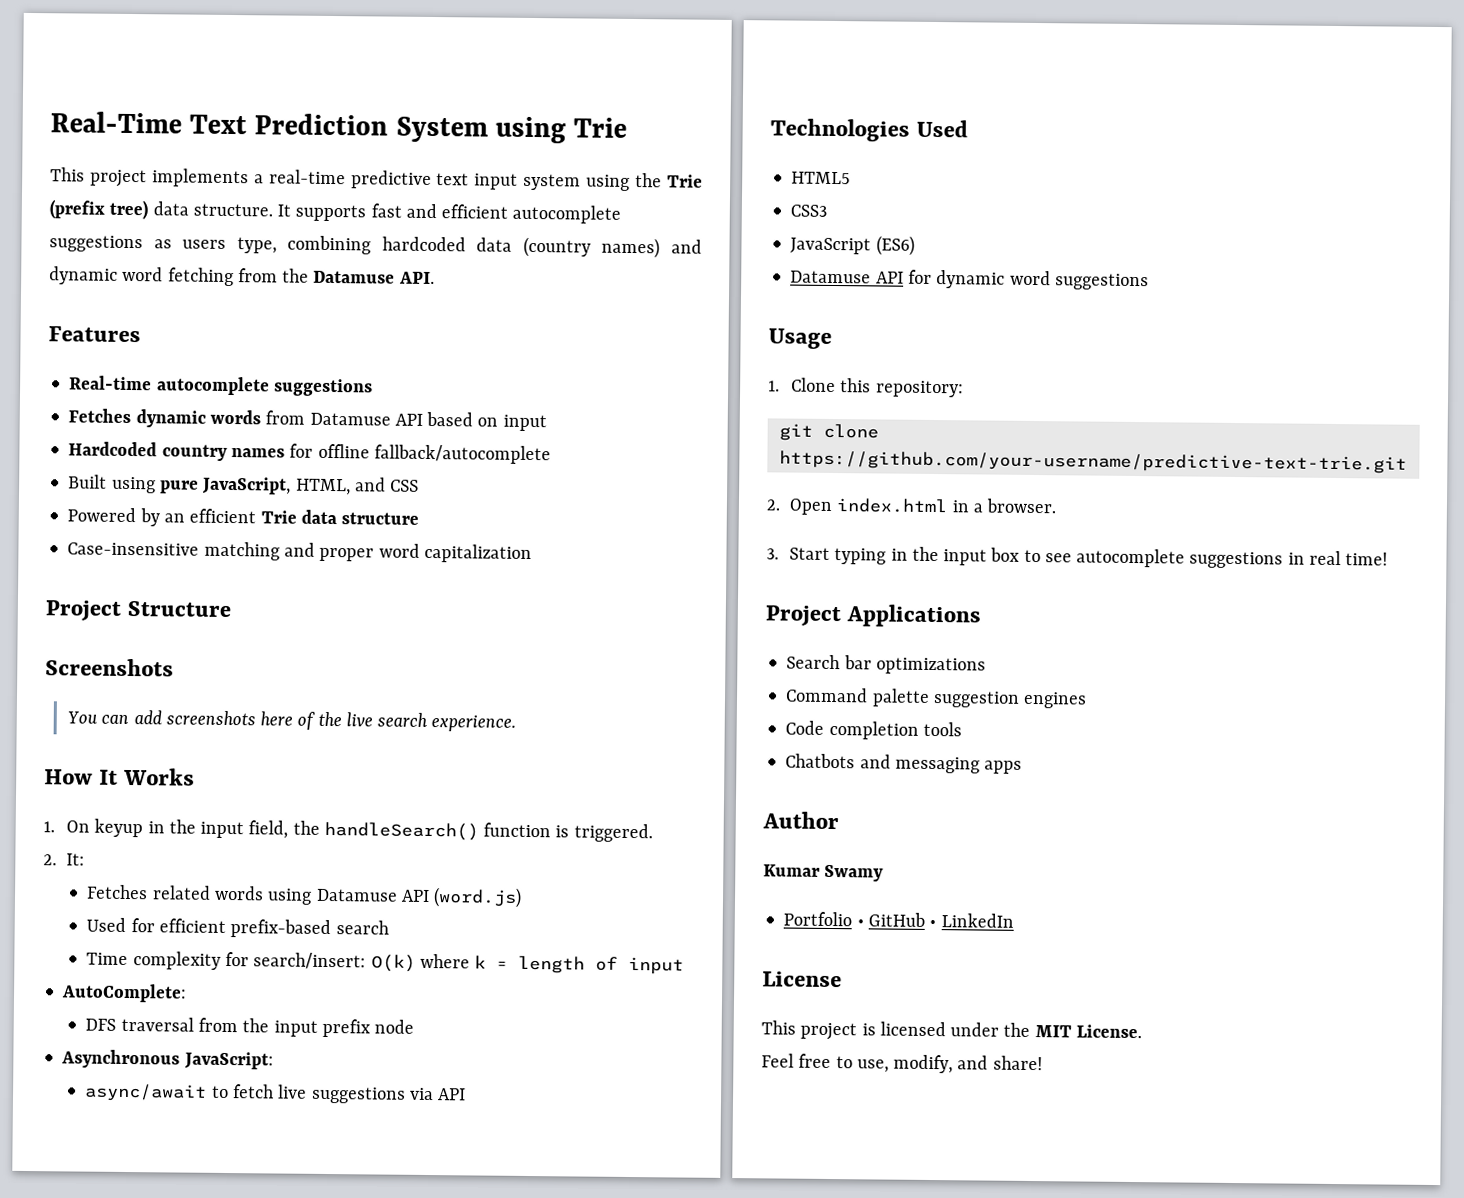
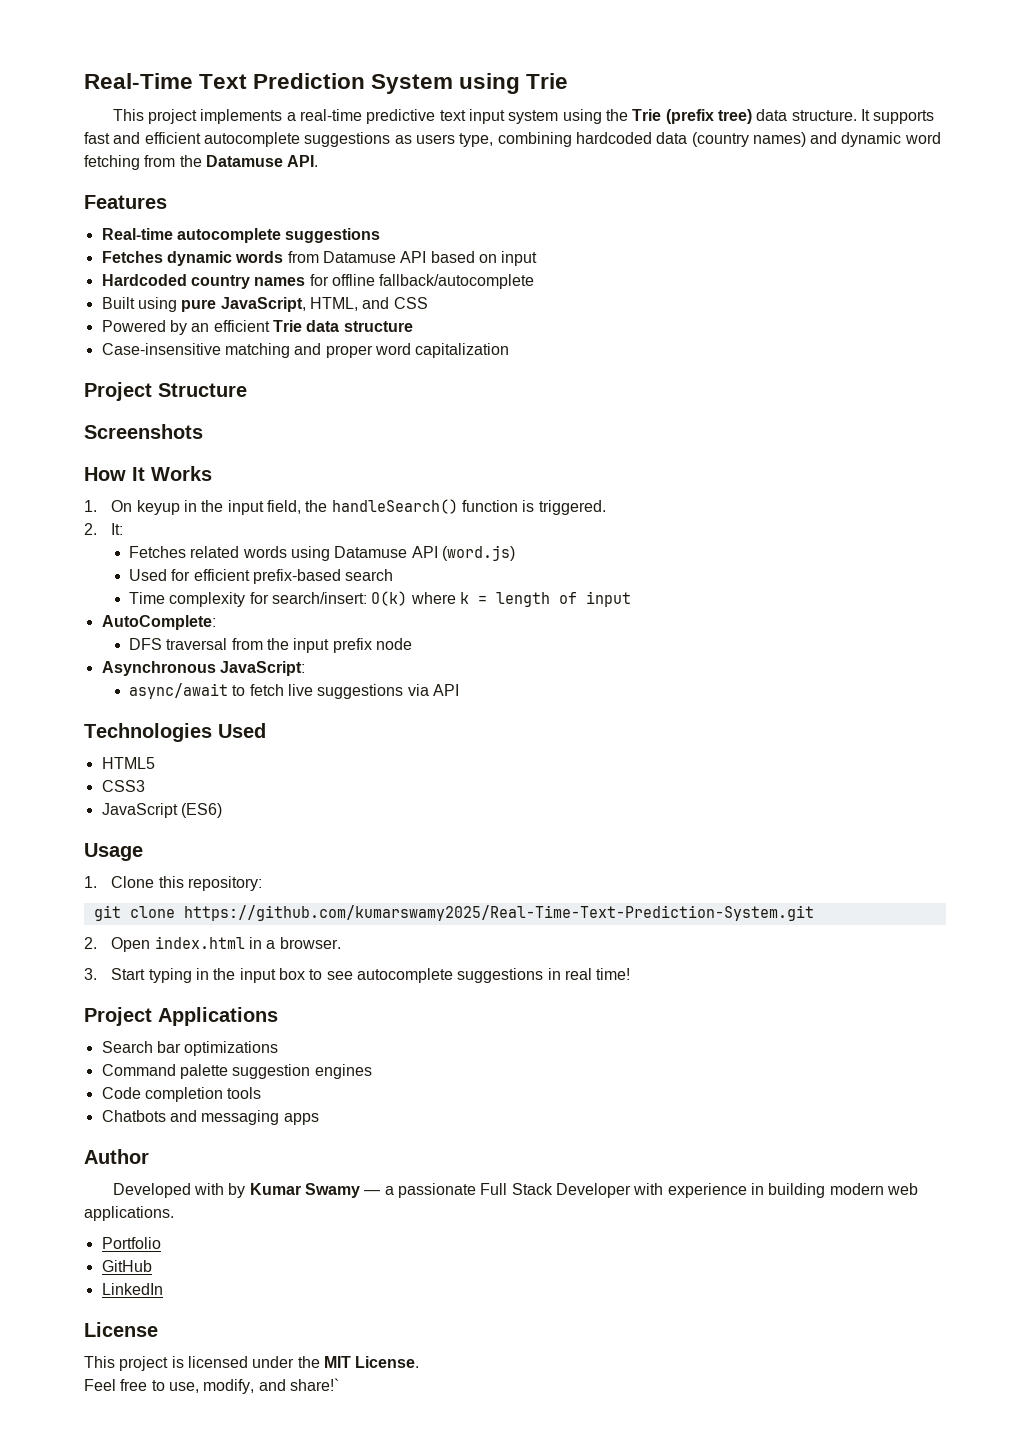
[66,710,517,732] // You can add screenshots here of the live search experience. -> (203, 431) none
[790,269,1149,291] // Datamuse API for dynamic word suggestions -> (222, 810) none
[778,450,1407,474] https://github.com/your-username/predictive-text-trie.git -> [183,905,814,921] https://github.com/kumarswamy2025/Real-Time-Text-Prediction-System.git
(839, 820) none -> [112,1183,246,1198] Developed with by
(885, 873) none -> [364,1183,918,1198] [84,1206,174,1221] — a passionate Full Stack Developer with experience in building modern web applications.
[856,919,864,927] • -> (161, 1243) //
[929,919,937,928] • -> (152, 1266) //
[992,1055,1043,1071] share! -> [289,1378,339,1391] share!`

